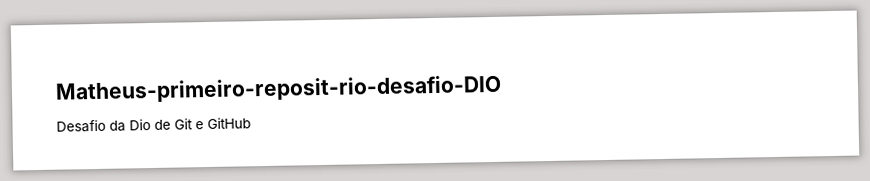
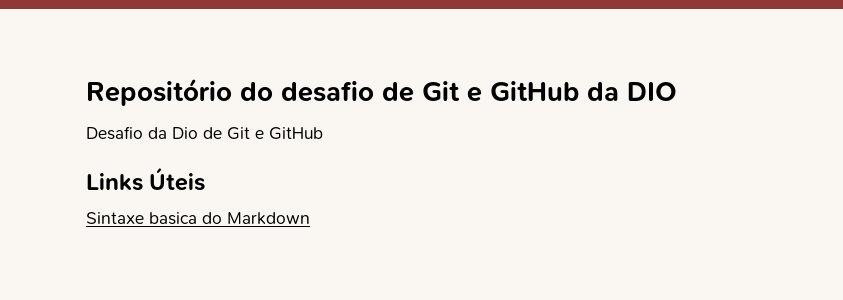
[55,74,502,105] Matheus-primeiro-reposit-rio-desafio-DIO -> [86,78,677,106] Repositório do desafio de Git e GitHub da DIO
(251, 123) none -> [86,167,206,191] [86,212,310,225] // Links Úteis // Sintaxe basica do Markdown

